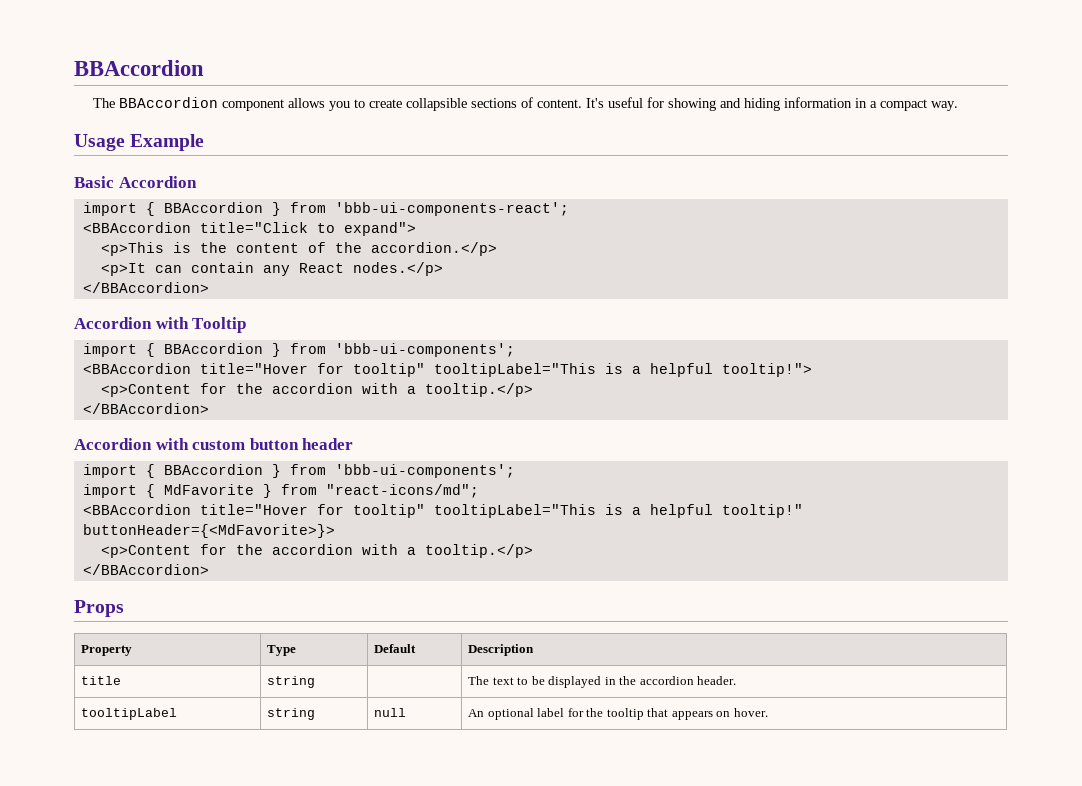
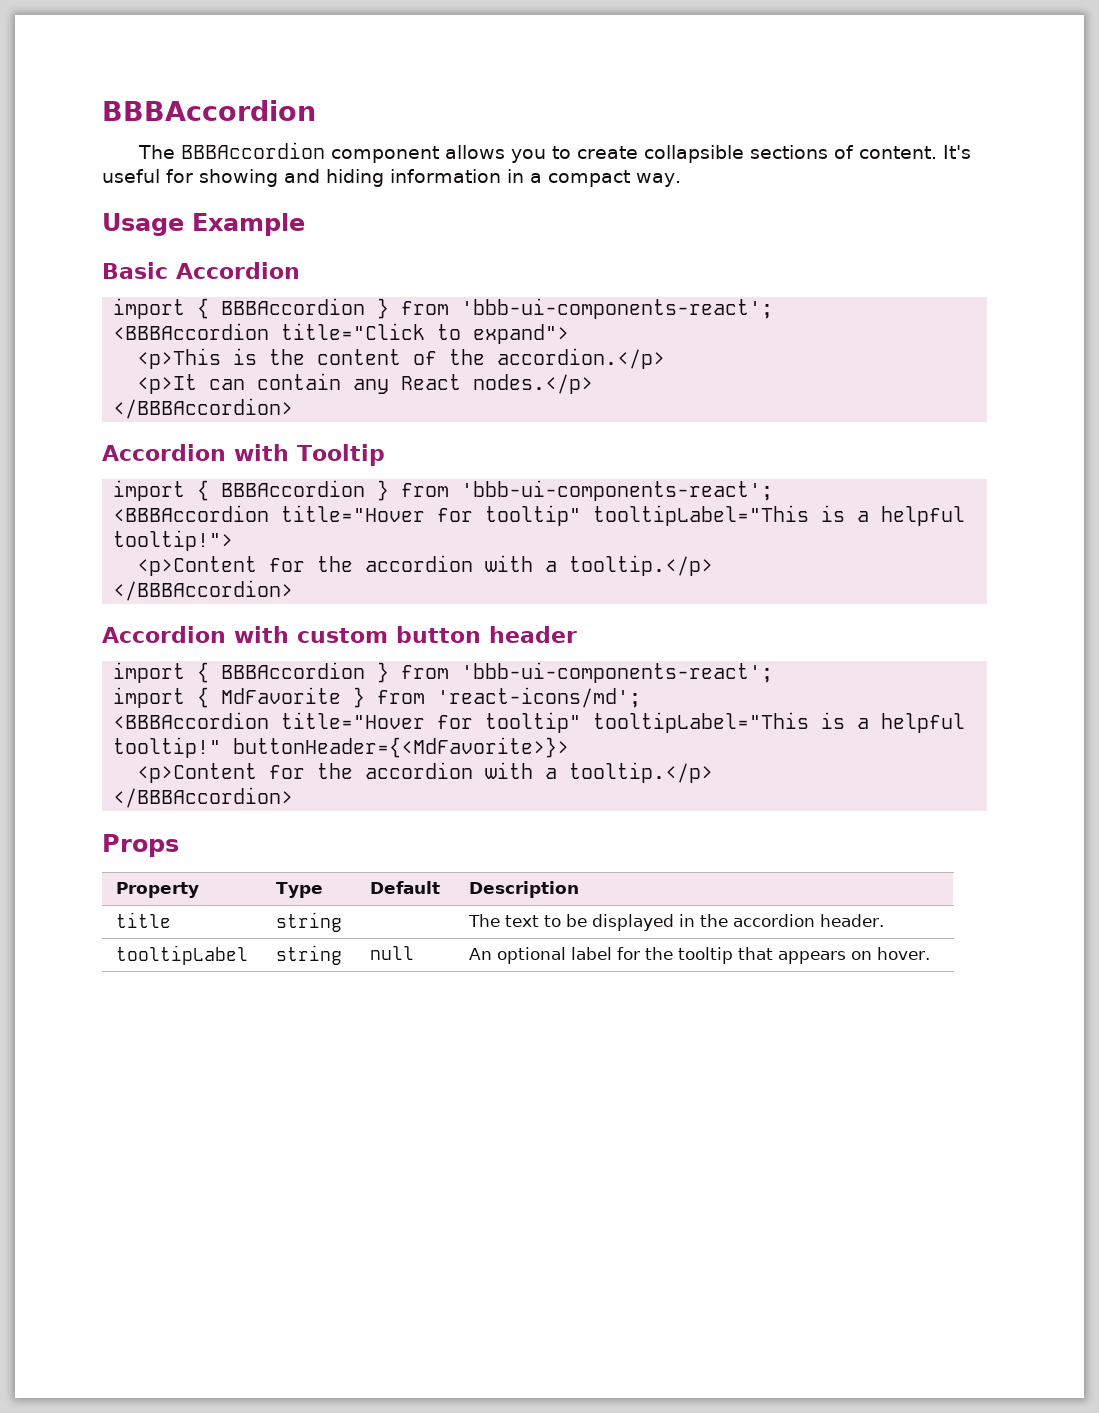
[74,60,204,76] [93,97,219,108] BBAccordion // The BBAccordion -> [102,100,316,121] [138,142,326,159] BBBAccordion // The BBBAccordion
[163,202,569,216] [82,222,191,233] BBAccordion } from 'bbb-ui-components-react'; // <BBAccordion -> [221,298,774,319] [113,323,270,340] BBBAccordion } from 'bbb-ui-components-react'; // <BBBAccordion
[82,282,209,293] </BBAccordion> -> [113,398,294,419] </BBBAccordion>
[163,343,515,357] [82,363,191,374] BBAccordion } from 'bbb-ui-components'; // <BBAccordion -> [221,480,774,501] [113,505,270,522] BBBAccordion } from 'bbb-ui-components-react'; // <BBBAccordion
[82,403,209,414] </BBAccordion> -> [113,580,294,601] </BBBAccordion>
[163,464,515,478] BBAccordion } from 'bbb-ui-components'; -> [221,662,774,683] BBBAccordion } from 'bbb-ui-components-react';
[325,484,479,498] [82,504,191,515] "react-icons/md"; // <BBAccordion -> [437,687,642,708] [113,712,270,729] 'react-icons/md'; // <BBBAccordion
[82,564,209,575] </BBAccordion> -> [113,787,294,808] </BBBAccordion>

